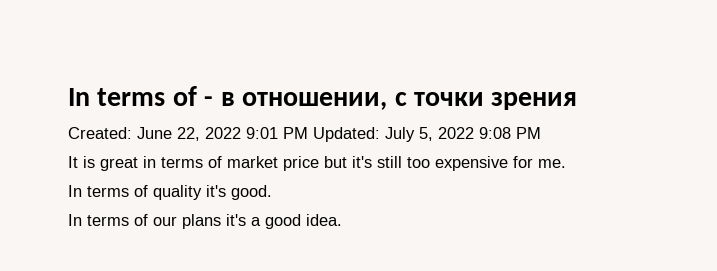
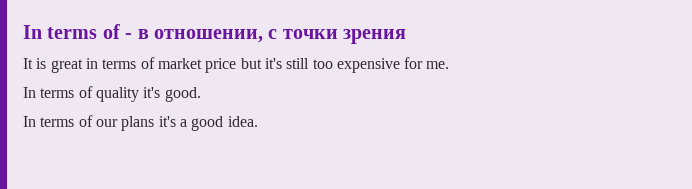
[68,127,541,142] // Created: June 22, 2022 9:01 PM Updated: July 5, 2022 9:08 PM -> (407, 36) none

